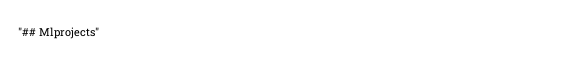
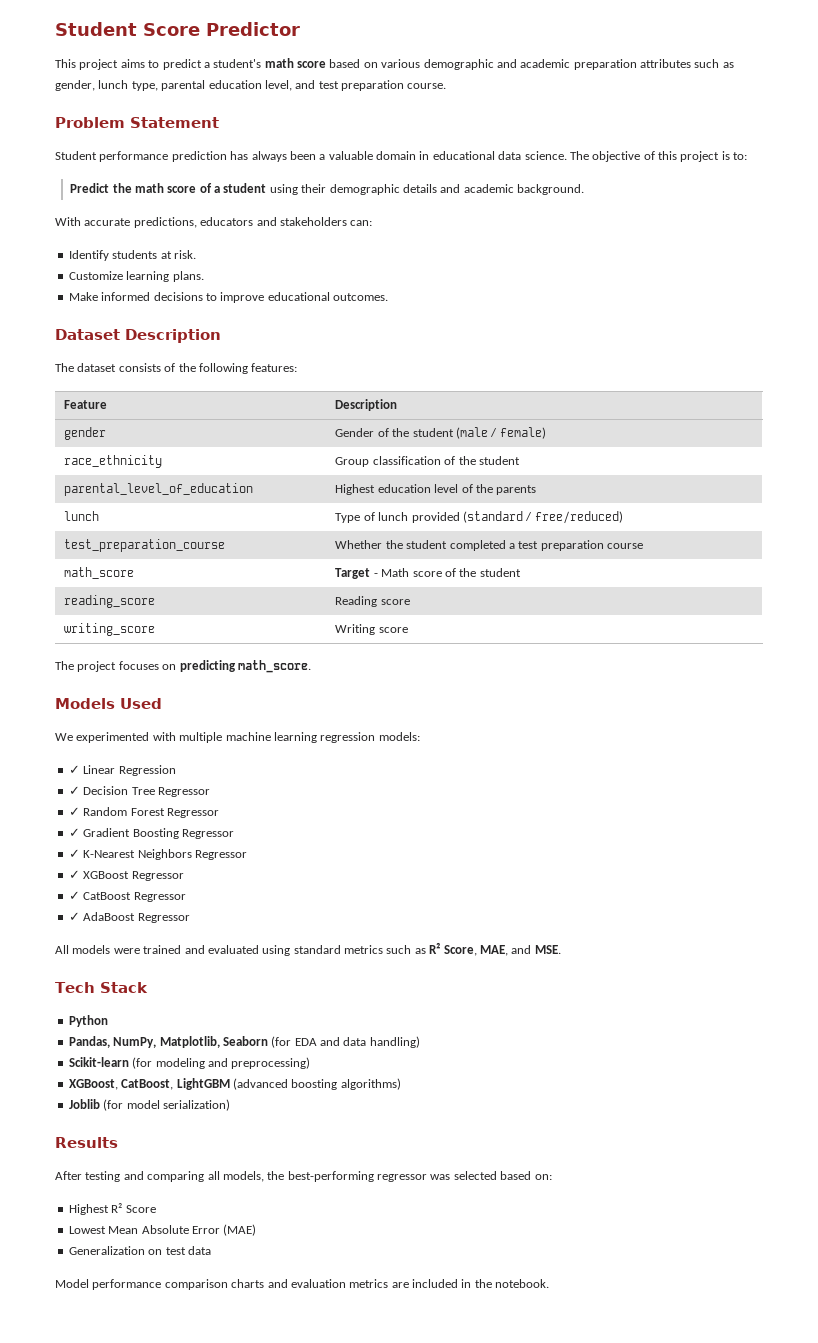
[18,27,99,39] "## Mlprojects" -> [55,22,300,36] [55,58,734,70] [55,80,447,91] [55,117,219,128] [55,151,748,162] [70,183,585,195] [55,217,373,228] [68,250,196,261] [68,271,204,282] [68,292,388,303] [55,329,221,343] [55,363,298,374] [64,400,108,409] [335,399,398,411] [64,427,107,440] [335,427,546,439] [64,455,163,468] [335,456,520,467] [64,483,254,496] [335,484,537,495] [64,511,100,521] [335,511,623,524] [64,539,226,552] [335,540,644,551] [64,567,135,579] [335,568,521,579] [64,595,156,608] [335,596,410,607] [64,623,156,636] [335,624,408,635] [55,660,311,673] [55,698,162,709] [55,732,420,743] [68,765,176,776] [68,786,210,797] [68,807,219,818] [68,828,234,839] [68,849,247,860] [68,870,184,881] [68,891,186,902] [68,912,190,923] [55,942,561,956] [55,982,148,993] [68,1015,108,1027] [68,1036,420,1048] [68,1057,311,1069] [68,1078,401,1090] [68,1099,230,1111] [55,1137,118,1148] [55,1171,552,1182] [68,1203,156,1215] [68,1224,257,1236] [68,1246,211,1255] [55,1279,550,1290] Student Score Predictor // This project aims to predict a student's math score based on various demographic and academic preparation attributes such as gender, lunch type, parental education level, and test preparation course. // Problem Statement // Student performance prediction has always been a valuable domain in educational data science. The objective of this project is to: // Predict the math score of a student using their demographic details and academic background. // With accurate predictions, educators and stakeholders can: // Identify students at risk. // Customize learning plans. // Make informed decisions to improve educational outcomes. // Dataset Description // The dataset consists of the following features: // Feature | Description // gender | Gender of the student (male / female) // race_ethnicity | Group classification of the student // parental_level_of_education | Highest education level of the parents // lunch | Type of lunch provided (standard / free/reduced) // test_preparation_course | Whether the student completed a test preparation course // math_score | Target - Math score of the student // reading_score | Reading score // writing_score | Writing score // The project focuses on predicting math_score. // Models Used // We experimented with multiple machine learning regression models: // ✓ Linear Regression // ✓ Decision Tree Regressor // ✓ Random Forest Regressor // ✓ Gradient Boosting Regressor // ✓ K-Nearest Neighbors Regressor // ✓ XGBoost Regressor // ✓ CatBoost Regressor // ✓ AdaBoost Regressor // All models were trained and evaluated using standard metrics such as R² Score, MAE, and MSE. // Tech Stack // Python // Pandas, NumPy, Matplotlib, Seaborn (for EDA and data handling) // Scikit-learn (for modeling and preprocessing) // XGBoost, CatBoost, LightGBM (advanced boosting algorithms) // Joblib (for model serialization) // Results // After testing and comparing all models, the best-performing regressor was selected based on: // Highest R² Score // Lowest Mean Absolute Error (MAE) // Generalization on test data // Model performance comparison charts and evaluation metrics are included in the notebook.

